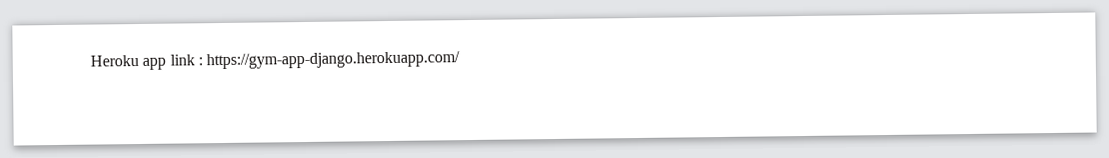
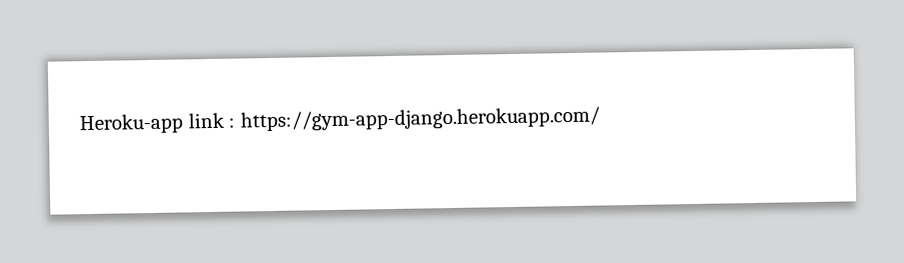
[90,55,167,70] Heroku app -> [79,113,183,135] Heroku-app

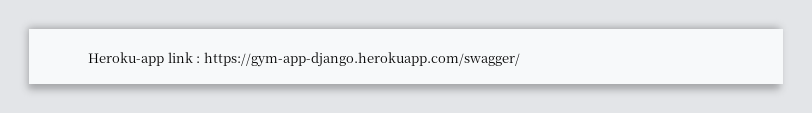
[239,106,600,132] https://gym-app-django.herokuapp.com/ -> [203,52,520,67] https://gym-app-django.herokuapp.com/swagger/

